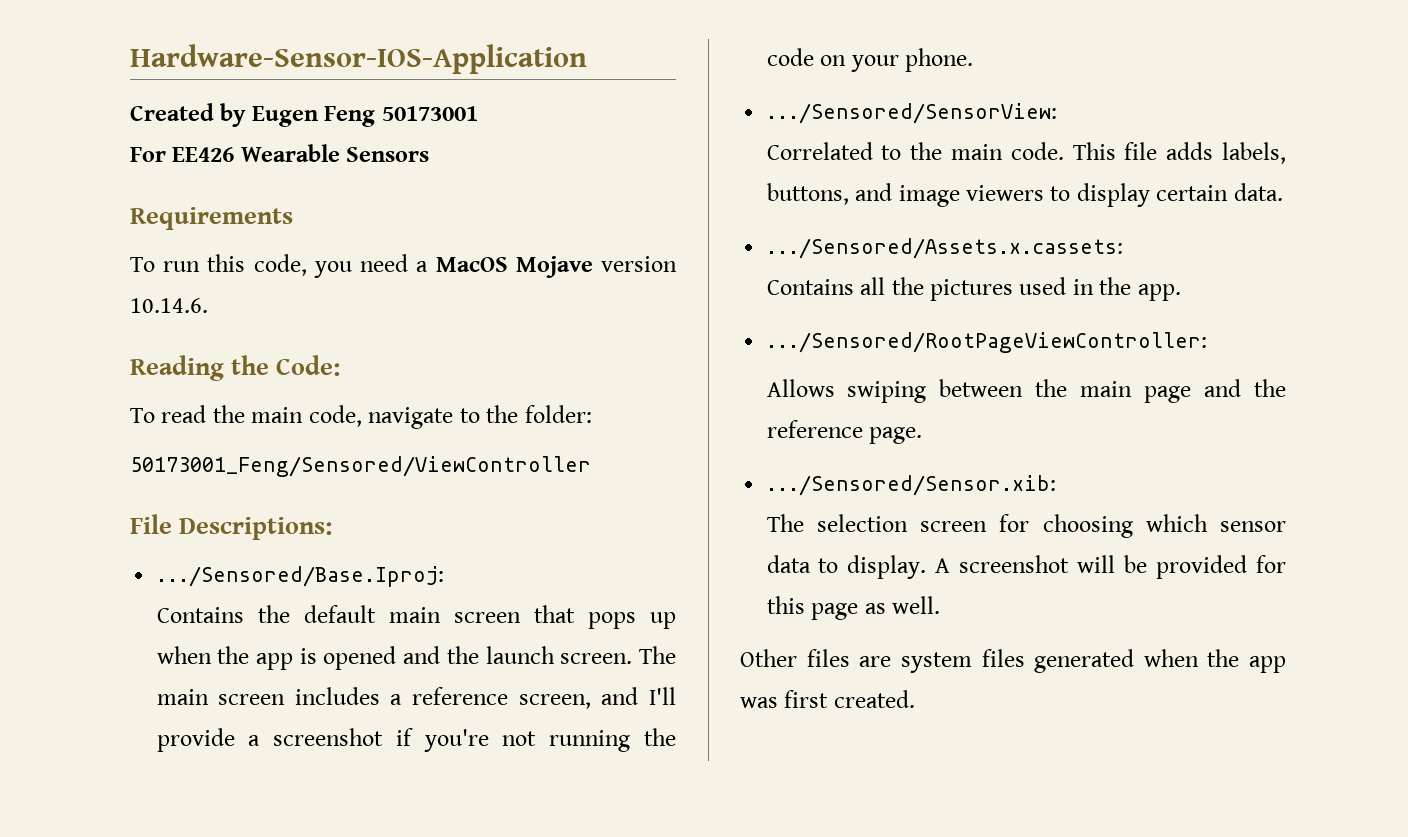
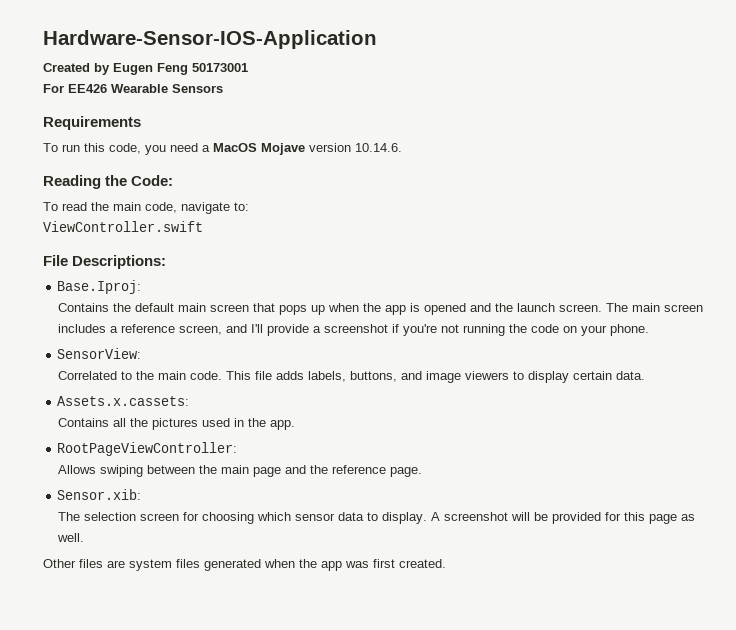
[459,405,592,423] [130,456,591,477] to the folder: // 50173001_Feng/Sensored/ViewController -> [234,202,249,211] [43,221,203,232] to: // ViewController.swift
[156,566,445,587] .../Sensored/Base.Iproj: -> [57,280,142,294] Base.Iproj:
[766,103,1058,124] .../Sensored/SensorView: -> [57,348,142,359] SensorView:
[766,238,1124,259] .../Sensored/Assets.x.cassets: -> [57,396,190,406] Assets.x.cassets:
[766,332,1208,353] .../Sensored/RootPageViewController: -> [57,442,238,456] RootPageViewController:
[766,475,1057,496] .../Sensored/Sensor.xib: -> [57,489,142,500] Sensor.xib:

